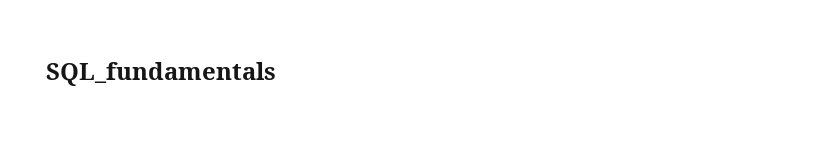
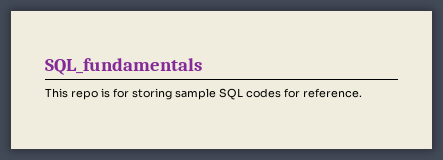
(276, 74) none -> [45,88,362,100] // This repo is for storing sample SQL codes for reference.

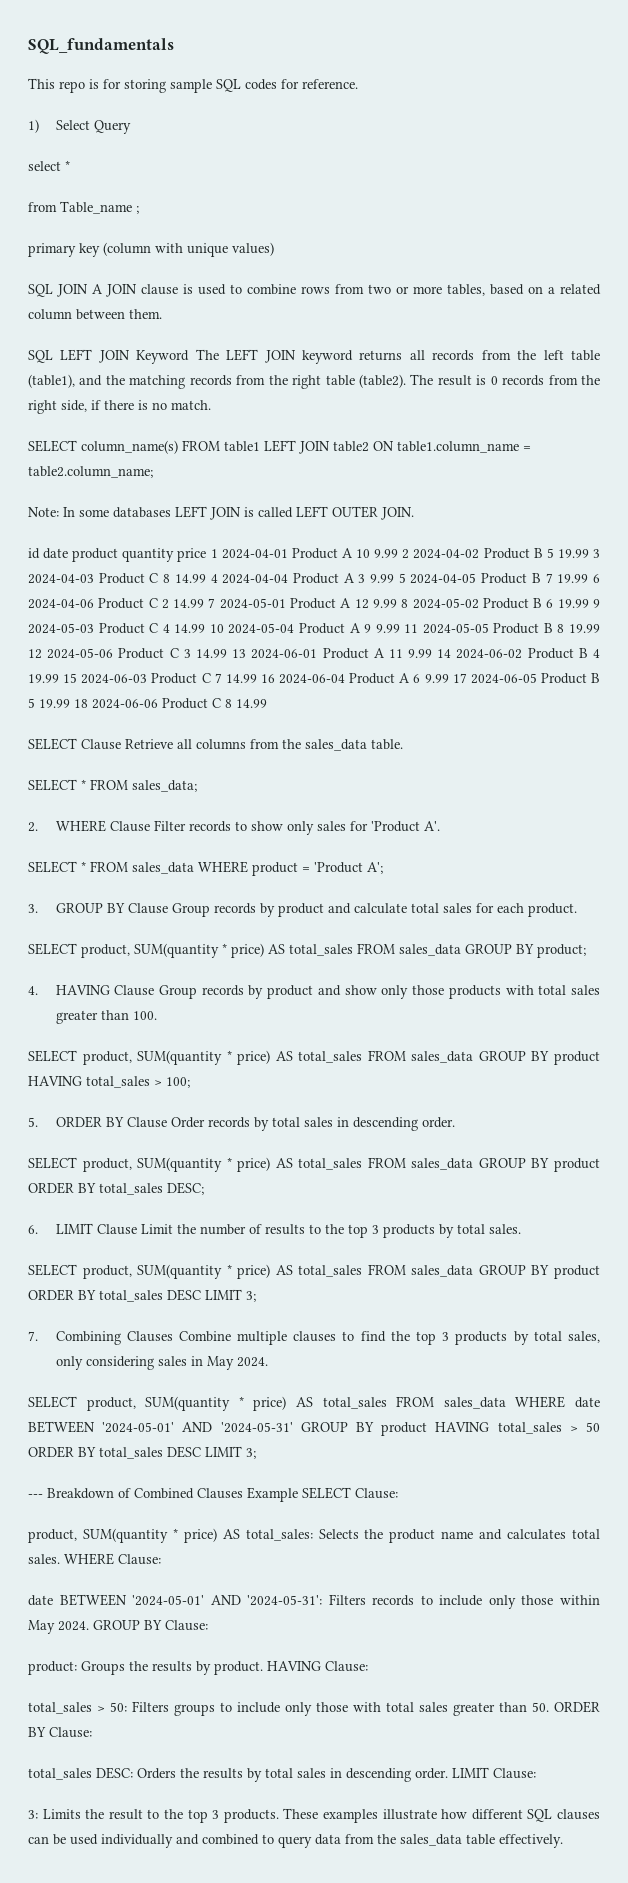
(362, 93) none -> [28,119,131,134] [28,160,70,171] [28,201,139,214] [28,242,274,257] [28,284,601,297] [28,309,162,320] [28,349,601,364] [28,374,600,389] [28,400,211,414] [28,440,531,454] [28,466,153,478] [28,506,414,520] [28,548,601,562] [28,573,600,584] [28,598,600,609] [28,623,600,634] [28,648,600,659] [28,673,600,684] [28,698,267,709] [28,738,403,751] [28,779,197,792] [28,820,440,835] [28,861,383,876] [28,903,577,917] [28,943,586,958] [28,985,600,999] [55,1010,157,1024] [28,1050,600,1065] [28,1076,190,1088] [28,1116,455,1131] [28,1157,600,1172] [28,1182,204,1195] [28,1223,521,1238] [28,1264,600,1279] [28,1289,256,1302] [28,1331,600,1345] [55,1356,268,1370] [28,1396,601,1411] [28,1421,600,1436] [28,1446,256,1459] [28,1487,398,1502] [28,1528,600,1543] [28,1553,161,1565] [28,1594,600,1609] [28,1620,208,1634] [28,1661,368,1675] [28,1701,600,1716] [28,1727,92,1738] [28,1767,536,1782] [28,1808,601,1823] [28,1834,563,1848] // 1) Select Query // select * // from Table_name ; // primary key (column with unique values) // SQL JOIN A JOIN clause is used to combine rows from two or more tables, based on a related column between them. // SQL LEFT JOIN Keyword The LEFT JOIN keyword returns all records from the left table (table1), and the matching records from the right table (table2). The result is 0 records from the right side, if there is no match. // SELECT column_name(s) FROM table1 LEFT JOIN table2 ON table1.column_name = table2.column_name; // Note: In some databases LEFT JOIN is called LEFT OUTER JOIN. // id date product quantity price 1 2024-04-01 Product A 10 9.99 2 2024-04-02 Product B 5 19.99 3 2024-04-03 Product C 8 14.99 4 2024-04-04 Product A 3 9.99 5 2024-04-05 Product B 7 19.99 6 2024-04-06 Product C 2 14.99 7 2024-05-01 Product A 12 9.99 8 2024-05-02 Product B 6 19.99 9 2024-05-03 Product C 4 14.99 10 2024-05-04 Product A 9 9.99 11 2024-05-05 Product B 8 19.99 12 2024-05-06 Product C 3 14.99 13 2024-06-01 Product A 11 9.99 14 2024-06-02 Product B 4 19.99 15 2024-06-03 Product C 7 14.99 16 2024-06-04 Product A 6 9.99 17 2024-06-05 Product B 5 19.99 18 2024-06-06 Product C 8 14.99 // SELECT Clause Retrieve all columns from the sales_data table. // SELECT * FROM sales_data; // 2. WHERE Clause Filter records to show only sales for 'Product A'. // SELECT * FROM sales_data WHERE product = 'Product A'; // 3. GROUP BY Clause Group records by product and calculate total sales for each product. // SELECT product, SUM(quantity * price) AS total_sales FROM sales_data GROUP BY product; // 4. HAVING Clause Group records by product and show only those products with total sales greater than 100. // SELECT product, SUM(quantity * price) AS total_sales FROM sales_data GROUP BY product HAVING total_sales > 100; // 5. ORDER BY Clause Order records by total sales in descending order. // SELECT product, SUM(quantity * price) AS total_sales FROM sales_data GROUP BY product ORDER BY total_sales DESC; // 6. LIMIT Clause Limit the number of results to the top 3 products by total sales. // SELECT product, SUM(quantity * price) AS total_sales FROM sales_data GROUP BY product ORDER BY total_sales DESC LIMIT 3; // 7. Combining Clauses Combine multiple clauses to find the top 3 products by total sales, only considering sales in May 2024. // SELECT product, SUM(quantity * price) AS total_sales FROM sales_data WHERE date BETWEEN '2024-05-01' AND '2024-05-31' GROUP BY product HAVING total_sales > 50 ORDER BY total_sales DESC LIMIT 3; // --- Breakdown of Combined Clauses Example SELECT Clause: // product, SUM(quantity * price) AS total_sales: Selects the product name and calculates total sales. WHERE Clause: // date BETWEEN '2024-05-01' AND '2024-05-31': Filters records to include only those within May 2024. GROUP BY Clause: // product: Groups the results by product. HAVING Clause: // total_sales > 50: Filters groups to include only those with total sales greater than 50. ORDER BY Clause: // total_sales DESC: Orders the results by total sales in descending order. LIMIT Clause: // 3: Limits the result to the top 3 products. These examples illustrate how different SQL clauses can be used individually and combined to query data from the sales_data table effectively.

